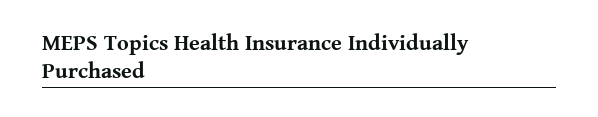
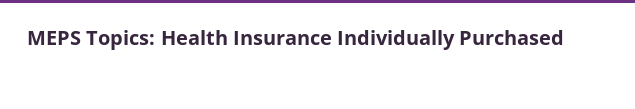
[104,35,168,55] Topics -> [86,30,156,50] Topics:

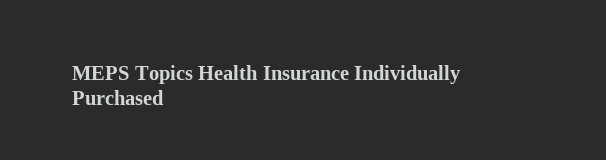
[86,30,156,50] Topics: -> [134,65,193,84] Topics

